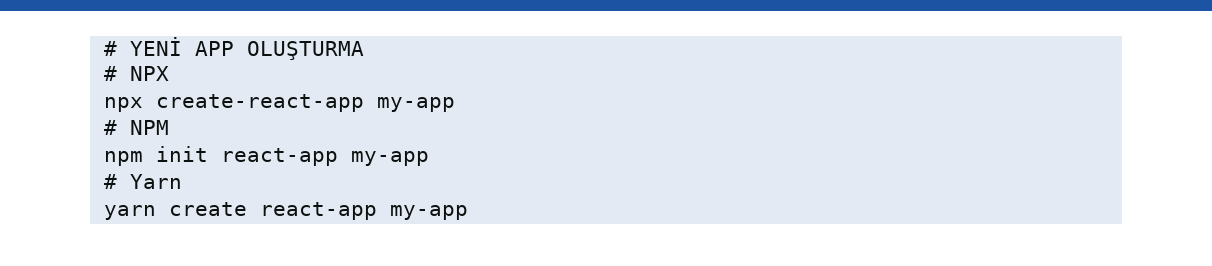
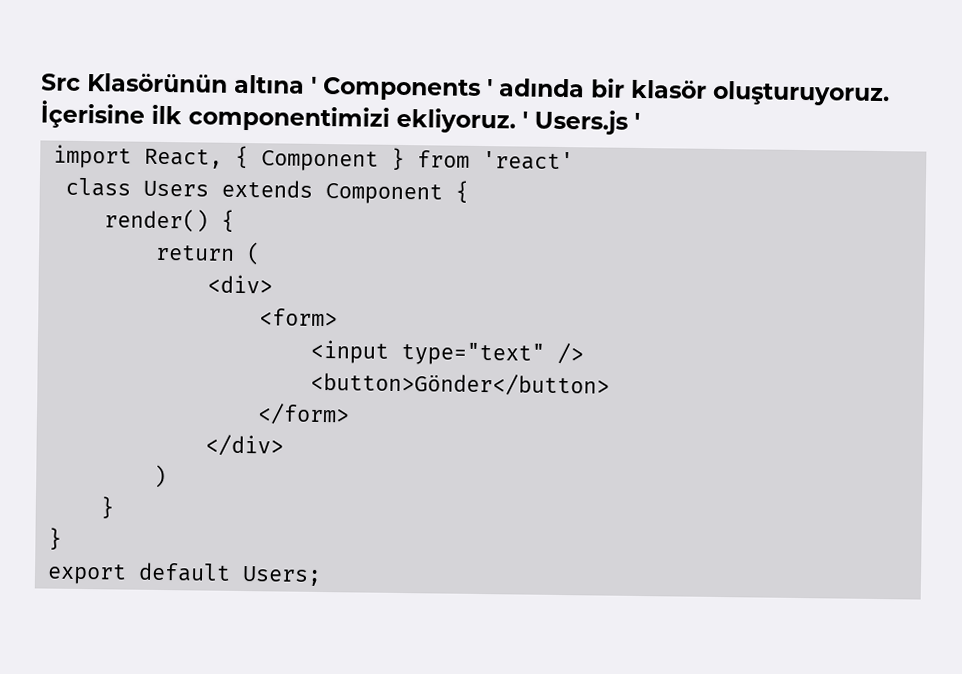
[103,37,364,60] [103,66,169,81] [103,94,455,112] [103,120,169,135] [103,146,429,166] [103,174,182,189] [103,202,468,220] # YENİ APP OLUŞTURMA // # NPX // npx create-react-app my-app // # NPM // npm init react-app my-app // # Yarn // yarn create react-app my-app -> [41,73,890,107] [40,100,640,135] [52,144,574,172] [64,177,469,205] [103,208,235,233] [154,242,261,266] [206,274,273,294] [258,308,338,327] [309,339,584,366] [309,371,610,397] [256,403,350,426] [204,434,284,457] [152,464,167,489] [99,496,114,519] [47,527,62,550] [46,562,322,587] Src Klasörünün altına ' Components ' adında bir klasör oluşturuyoruz. İçerisine ilk componentimizi ekliyoruz. ' Users.js ' // import React, { Component } from 'react' // class Users extends Component { // render() { // return ( // <div> // <form> // <input type="text" /> // <button>Gönder</button> // </form> // </div> // ) // } // } // export default Users;

